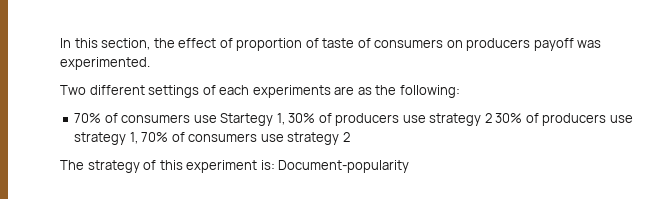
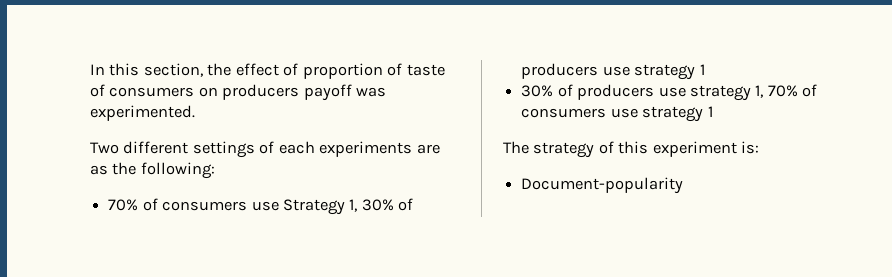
[220,113,274,126] Startegy -> [282,199,345,215] Strategy
[484,113,492,123] 2 -> [699,64,705,75] 1 //
[342,132,350,142] 2 -> [707,106,713,117] 1
(275, 165) none -> (760, 147) //

